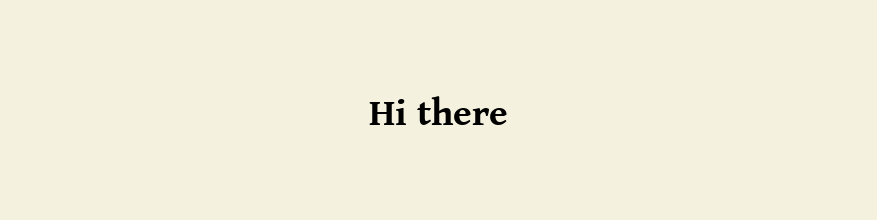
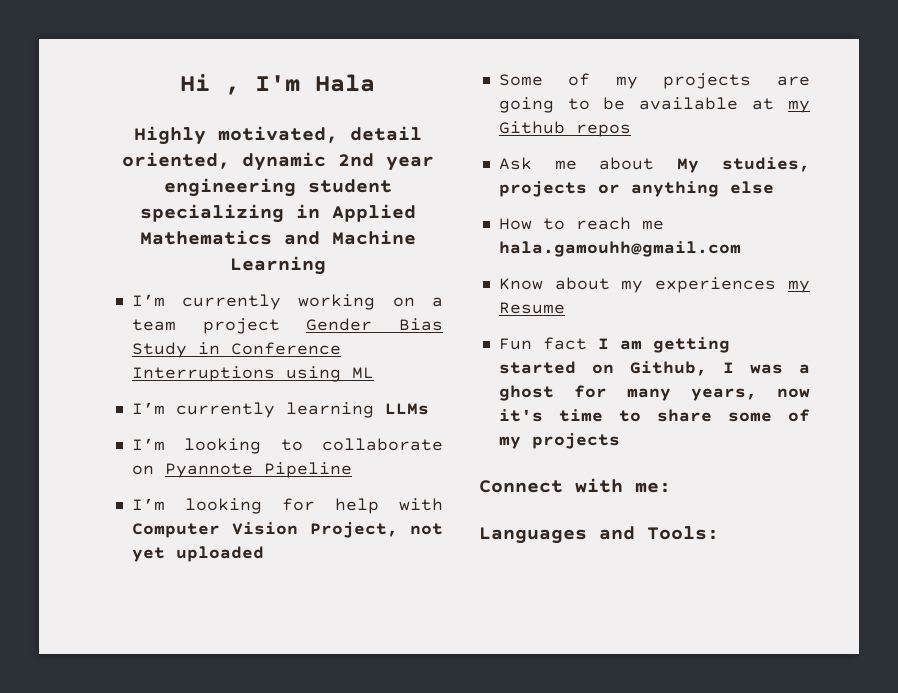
[417,96,509,125] there -> [225,74,375,95] [133,126,422,145] [121,152,434,171] [163,178,392,197] [139,204,416,223] [139,230,416,245] [229,256,326,275] [131,294,443,310] [131,318,443,334] [131,342,341,358] [131,366,374,382] [131,402,429,418] [131,438,443,454] [131,462,352,478] [131,498,443,514] [131,522,443,538] [131,546,264,562] [498,73,810,89] [498,97,810,113] [498,121,631,137] [498,157,810,173] [498,181,774,197] [498,217,664,230] [498,241,741,257] [498,277,810,293] [498,302,565,314] [498,337,730,353] [498,361,810,376] [498,385,810,401] [498,409,810,422] [498,433,620,449] [479,478,671,493] [479,526,719,544] , I'm Hala // Highly motivated, detail oriented, dynamic 2nd year engineering student specializing in Applied Mathematics and Machine Learning // I’m currently working on a team project Gender Bias Study in Conference Interruptions using ML // I’m currently learning LLMs // I’m looking to collaborate on Pyannote Pipeline // I’m looking for help with Computer Vision Project, not yet uploaded // Some of my projects are going to be available at my Github repos // Ask me about My studies, projects or anything else // How to reach me hala.gamouhh@gmail.com // Know about my experiences my Resume // Fun fact I am getting started on Github, I was a ghost for many years, now it's time to share some of my projects // Connect with me: // Languages and Tools:

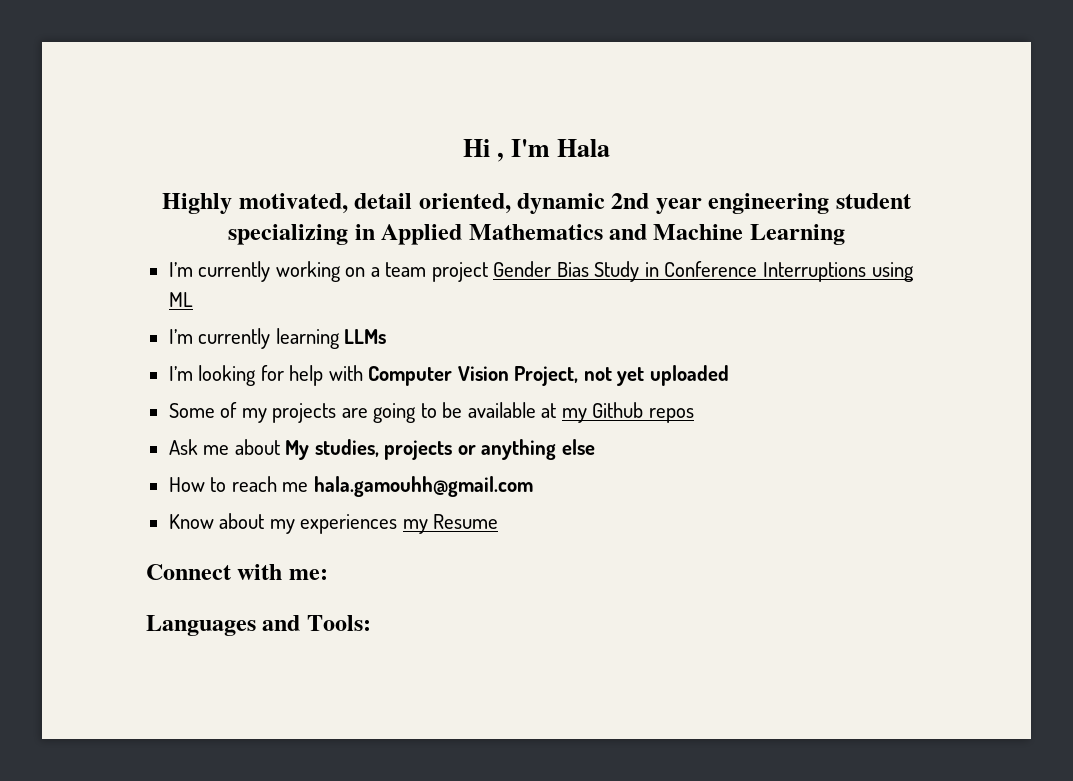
[131,438,443,454] [131,462,352,478] // I’m looking to collaborate on Pyannote Pipeline -> (387, 336) none
[498,337,730,353] [498,361,810,376] [498,385,810,401] [498,409,810,422] [498,433,620,449] // Fun fact I am getting started on Github, I was a ghost for many years, now it's time to share some of my projects -> (499, 521) none

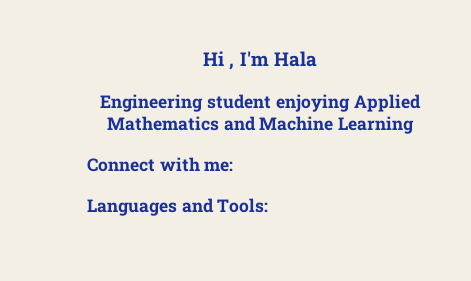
[162,193,911,214] [228,224,375,245] Highly motivated, detail oriented, dynamic 2nd year engineering student specializing in -> [100,94,350,112] Engineering student enjoying
[168,261,914,282] [168,292,193,307] [168,328,387,349] [168,365,729,386] [168,402,694,423] [168,439,595,460] [168,476,533,497] [168,513,499,534] // I’m currently working on a team project Gender Bias Study in Conference Interruptions using ML // I’m currently learning LLMs // I’m looking for help with Computer Vision Project, not yet uploaded // Some of my projects are going to be available at my Github repos // Ask me about My studies, projects or anything else // How to reach me hala.gamouhh@gmail.com // Know about my experiences my Resume -> (415, 125) none

